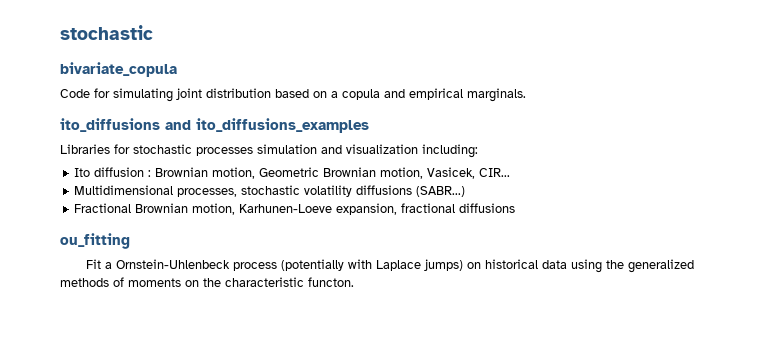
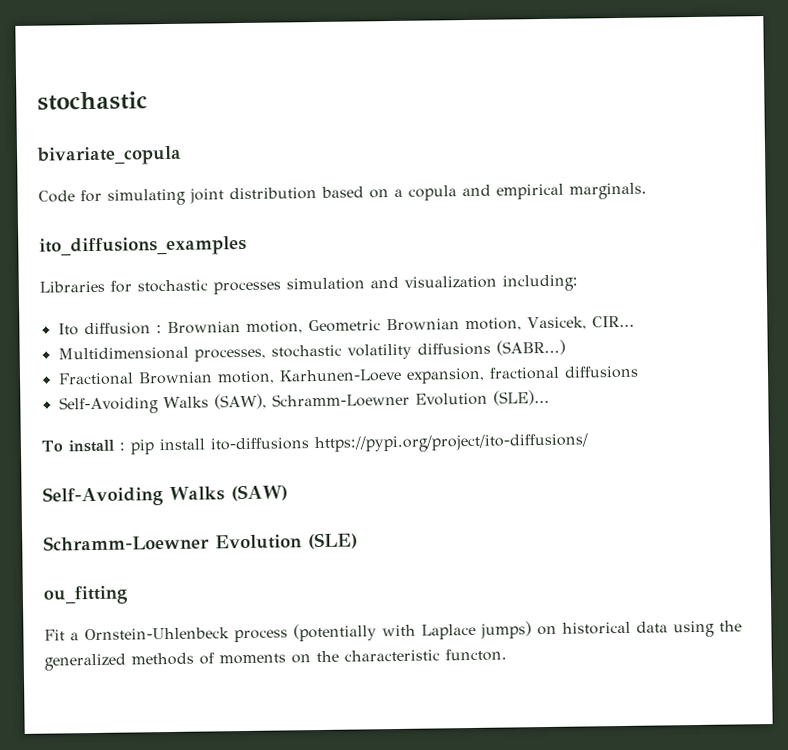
[60,118,191,132] ito_diffusions and -> (647, 191) none
(516, 208) none -> [58,389,550,415] [41,433,589,455] [42,484,288,507] [43,532,358,551] // Self-Avoiding Walks (SAW), Schramm-Loewner Evolution (SLE)... // To install : pip install ito-diffusions https://pypi.org/project/ito-diffusions/ // Self-Avoiding Walks (SAW) // Schramm-Loewner Evolution (SLE)

